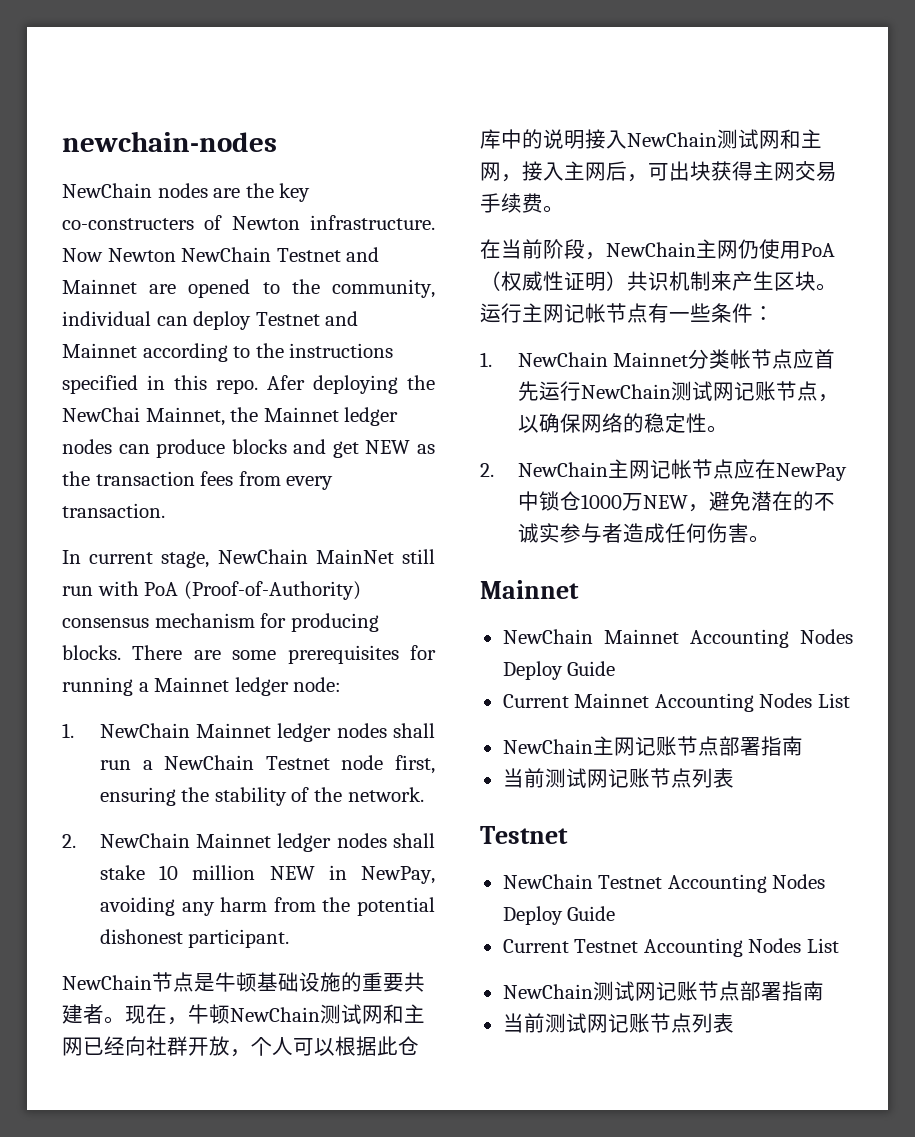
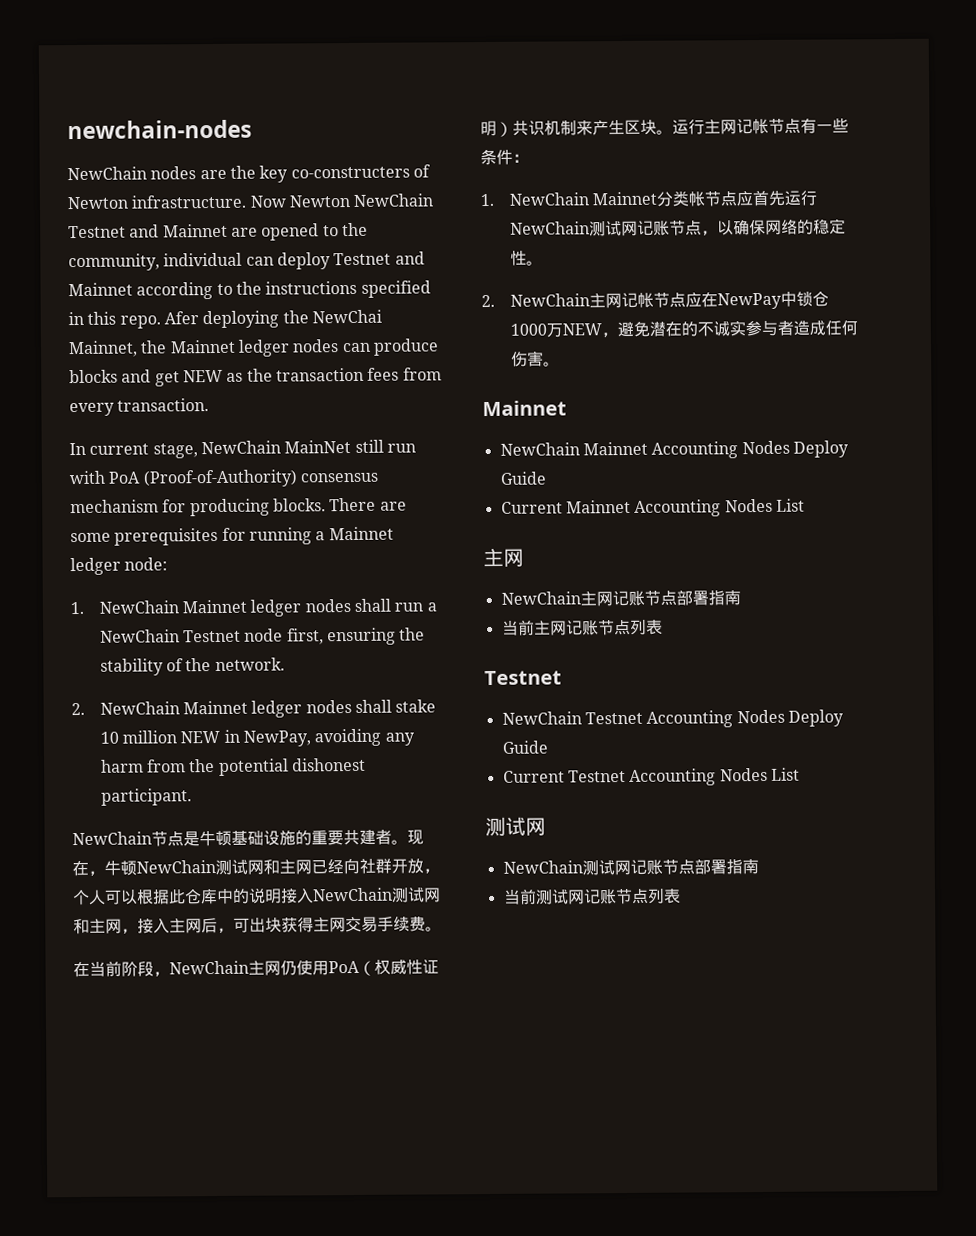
(850, 700) none -> [483,547,524,568] // 主网
[544,768,587,788] 测试 -> [533,620,551,635] 主
(839, 945) none -> [485,816,546,837] // 测试网

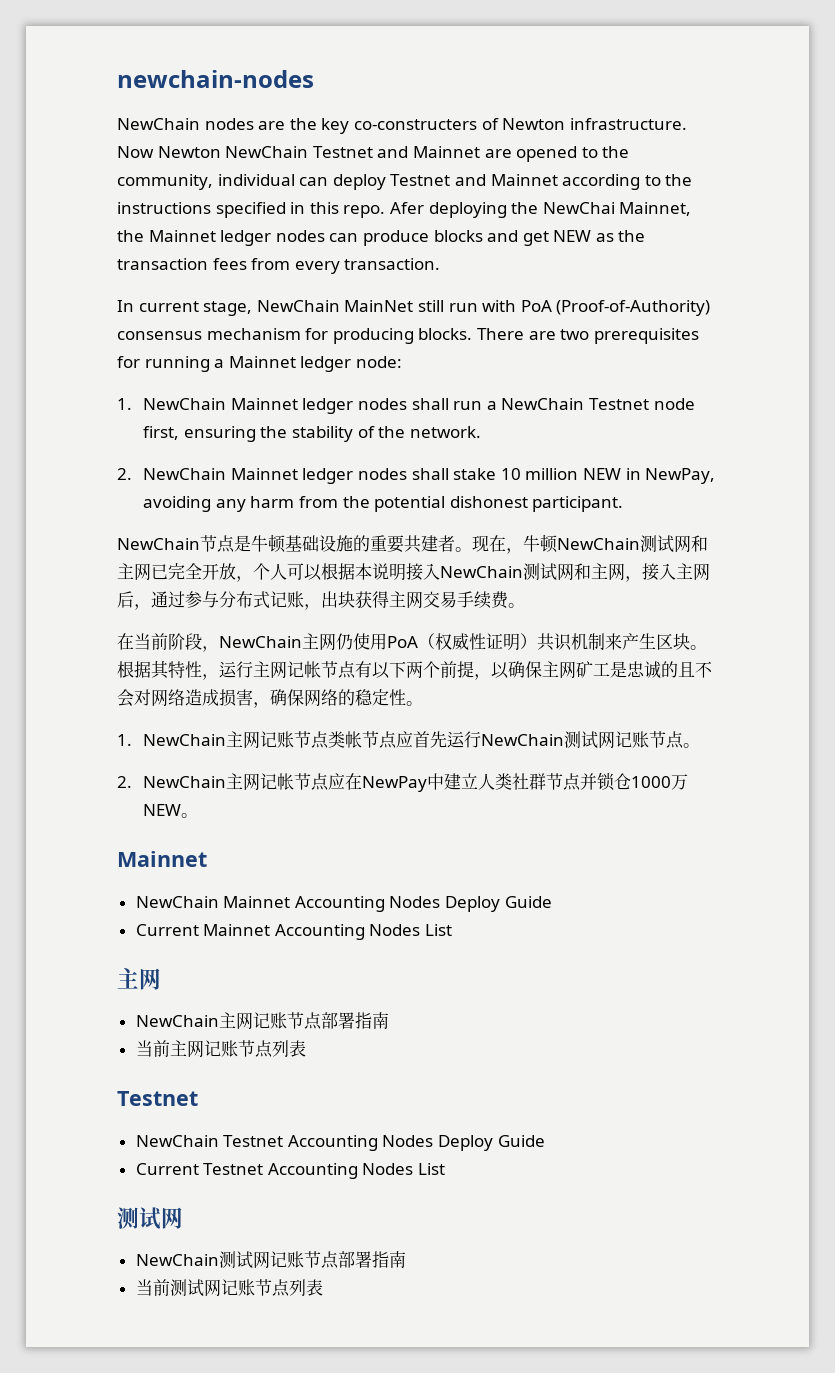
[70,532,111,543] some -> [560,329,590,340] two
[327,858,392,875] 经向社群 -> [168,563,202,580] 完全
[168,888,250,905] 此仓库中的 -> [355,563,372,580] 本
[233,917,250,933] 可 -> [151,591,321,610] 通过参与分布式记账，
(673, 132) none -> [117,660,219,680] 根据其特性，
[816,118,849,133] [480,148,529,166] [480,191,674,207] 一些条件： // 1. NewChain Mainnet分 -> [372,661,712,680] [117,689,423,708] [117,731,330,749] 以下两个前提，以确保主网矿工是忠诚的且不会对网络造成损害，确保网络的稳定性。 // 1. NewChain主网记账节点
[700,218,846,236] [509,250,527,266] ，以确保网络的稳定性 -> (685, 740) none
[795,291,829,307] [509,320,858,338] [510,350,544,367] 锁仓1000万NEW，避免潜在的不诚实参与者造成任何伤害 -> [444,772,689,791] [143,804,182,816] 建立人类社群节点并锁仓1000万NEW

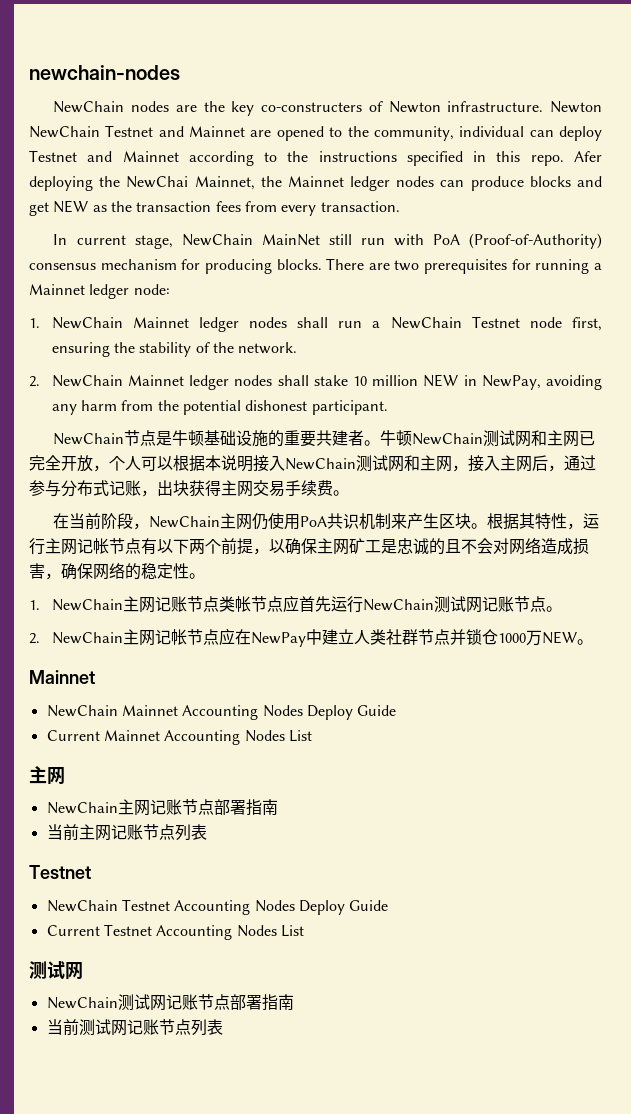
[117,146,154,158] Now -> (544, 106) none
[472,535,523,554] 现在， -> (381, 443) none
[418,633,537,651] （权威性证明） -> (328, 521) none

